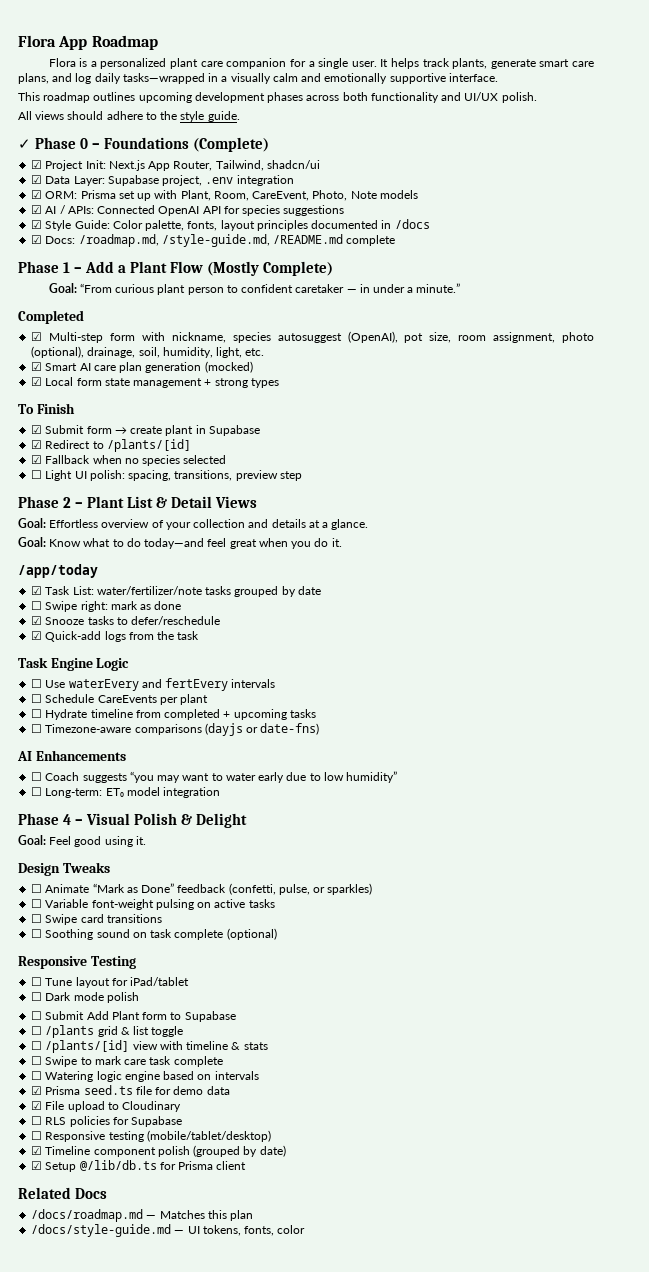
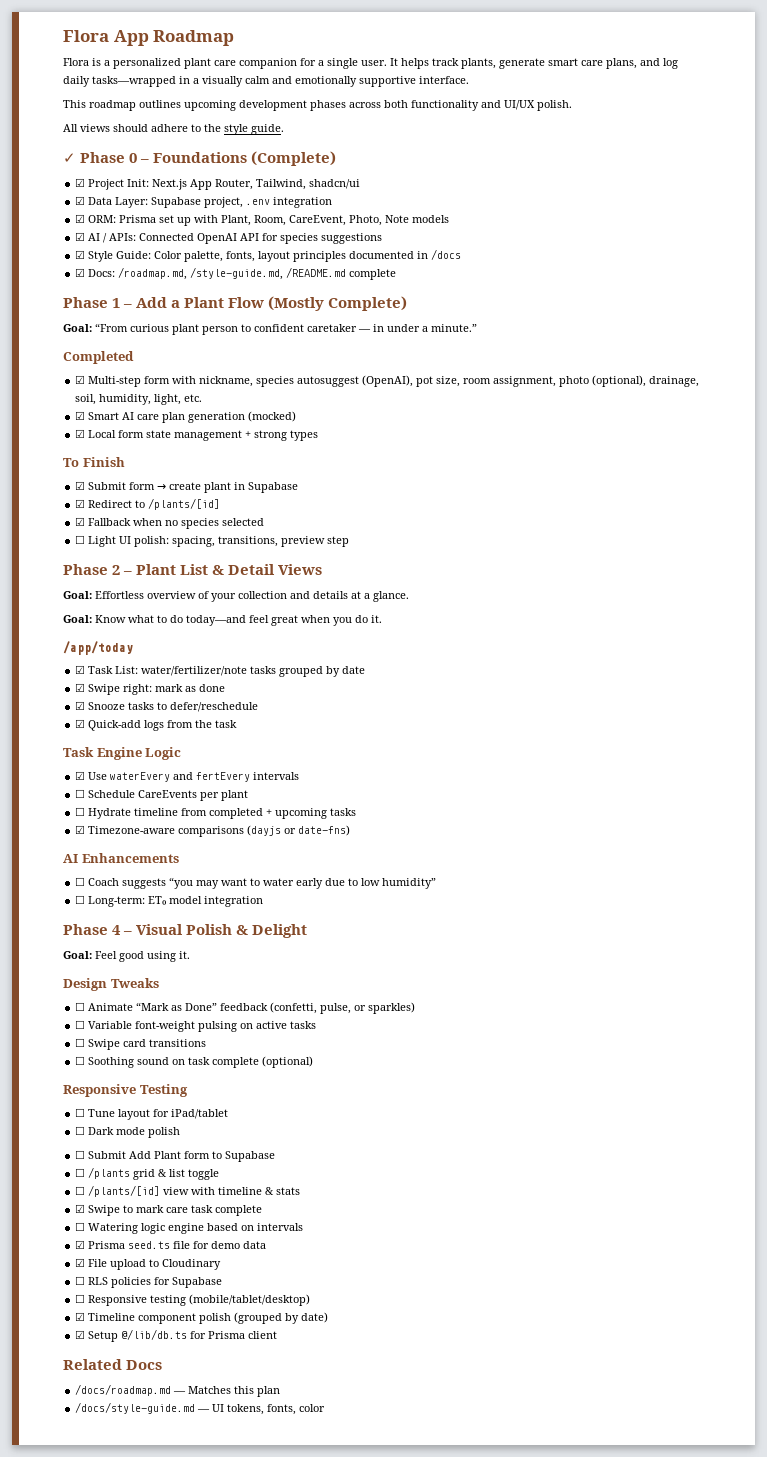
[31,601,43,610] ☐ -> [75,683,86,692] ☑
[31,679,43,688] ☐ -> [75,771,86,780] ☑
[31,724,43,733] ☐ -> [75,825,86,834] ☑
[31,1056,43,1065] ☐ -> [75,1204,86,1213] ☑

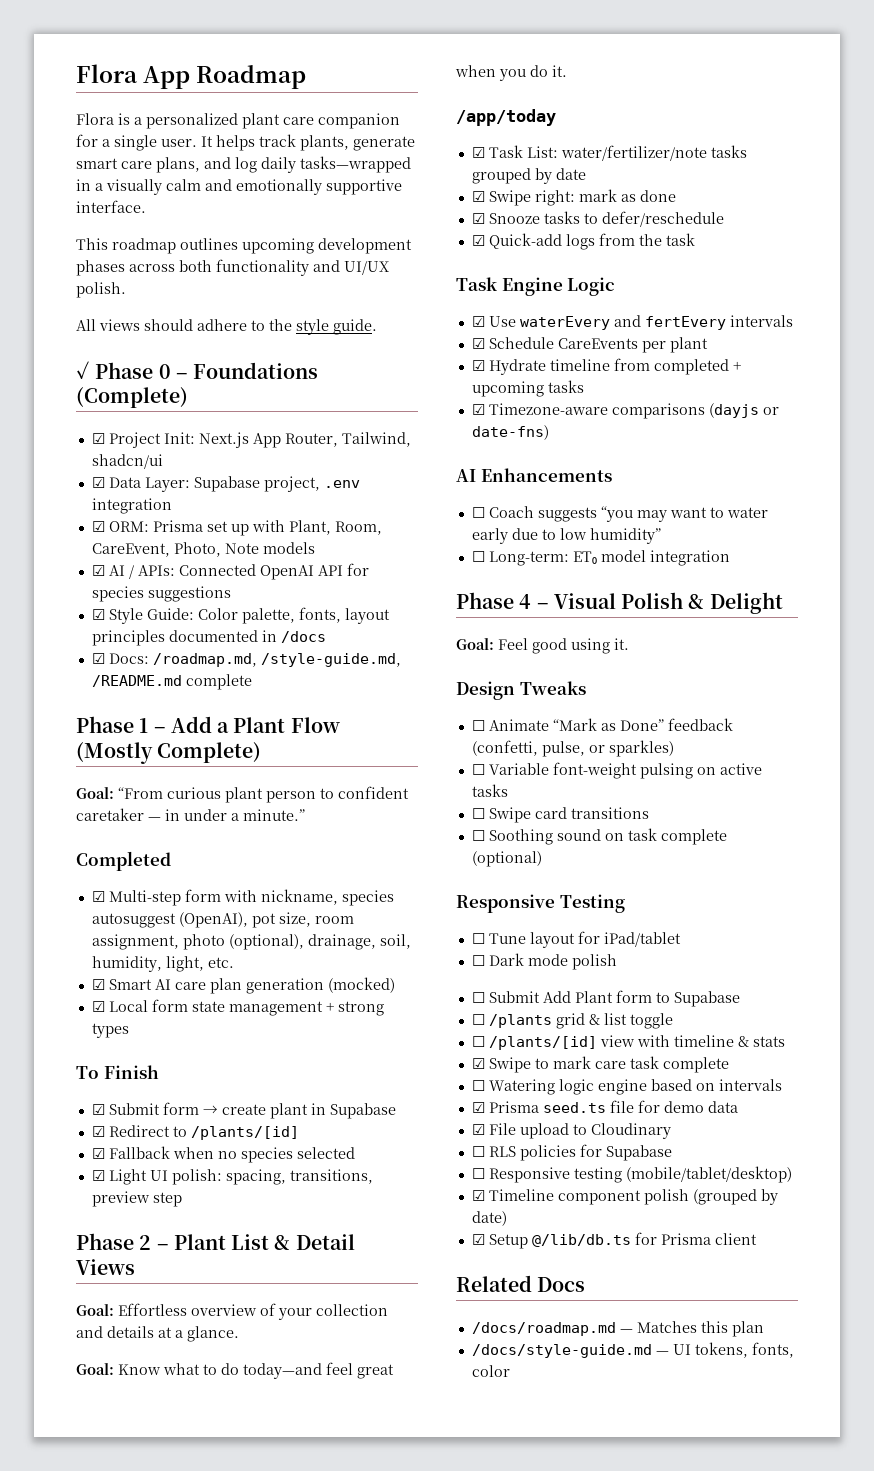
[75,535,86,544] ☐ -> [91,1170,105,1181] ☑
[75,789,86,798] ☐ -> [471,338,485,349] ☑
[75,807,86,816] ☐ -> [471,360,485,371] ☑

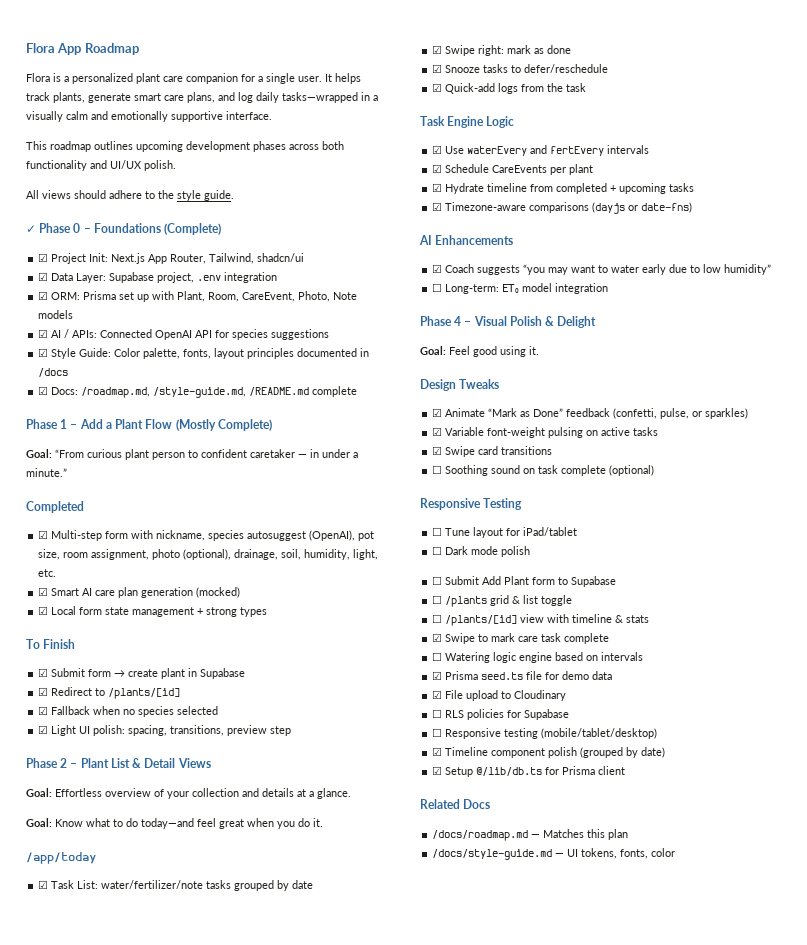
[471,507,485,518] ☐ -> [432,264,443,273] ☑
[471,720,485,731] ☐ -> [432,408,443,417] ☑
[471,764,485,775] ☐ -> [432,427,443,436] ☑
[471,808,485,819] ☐ -> [432,446,443,455] ☑

